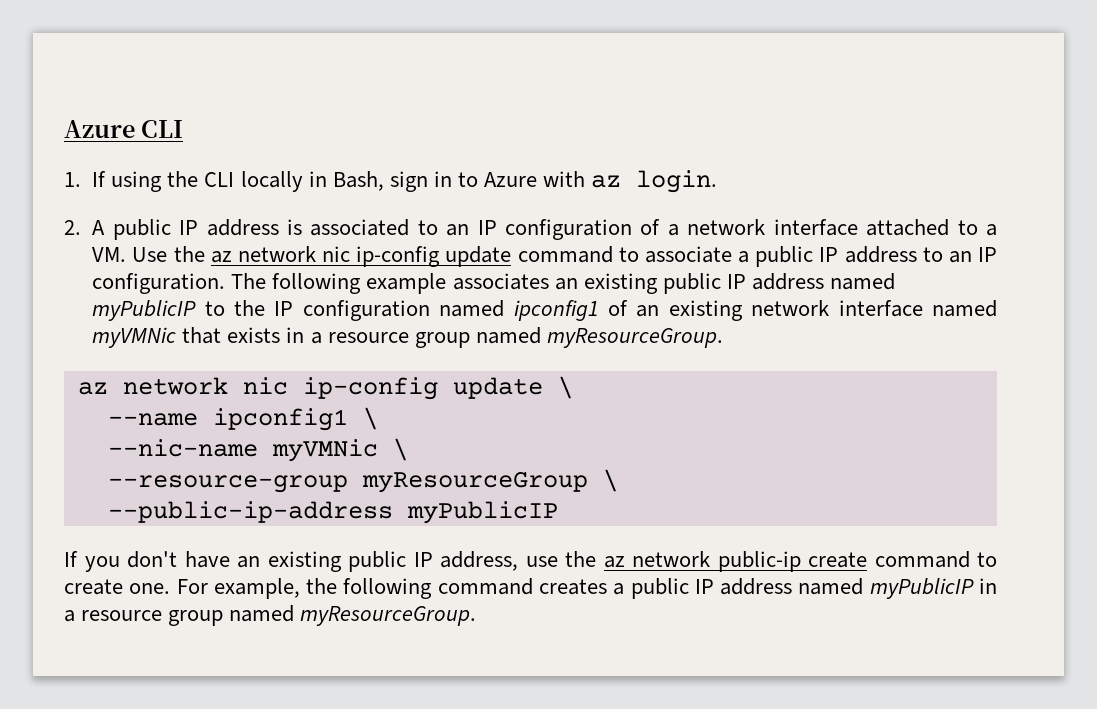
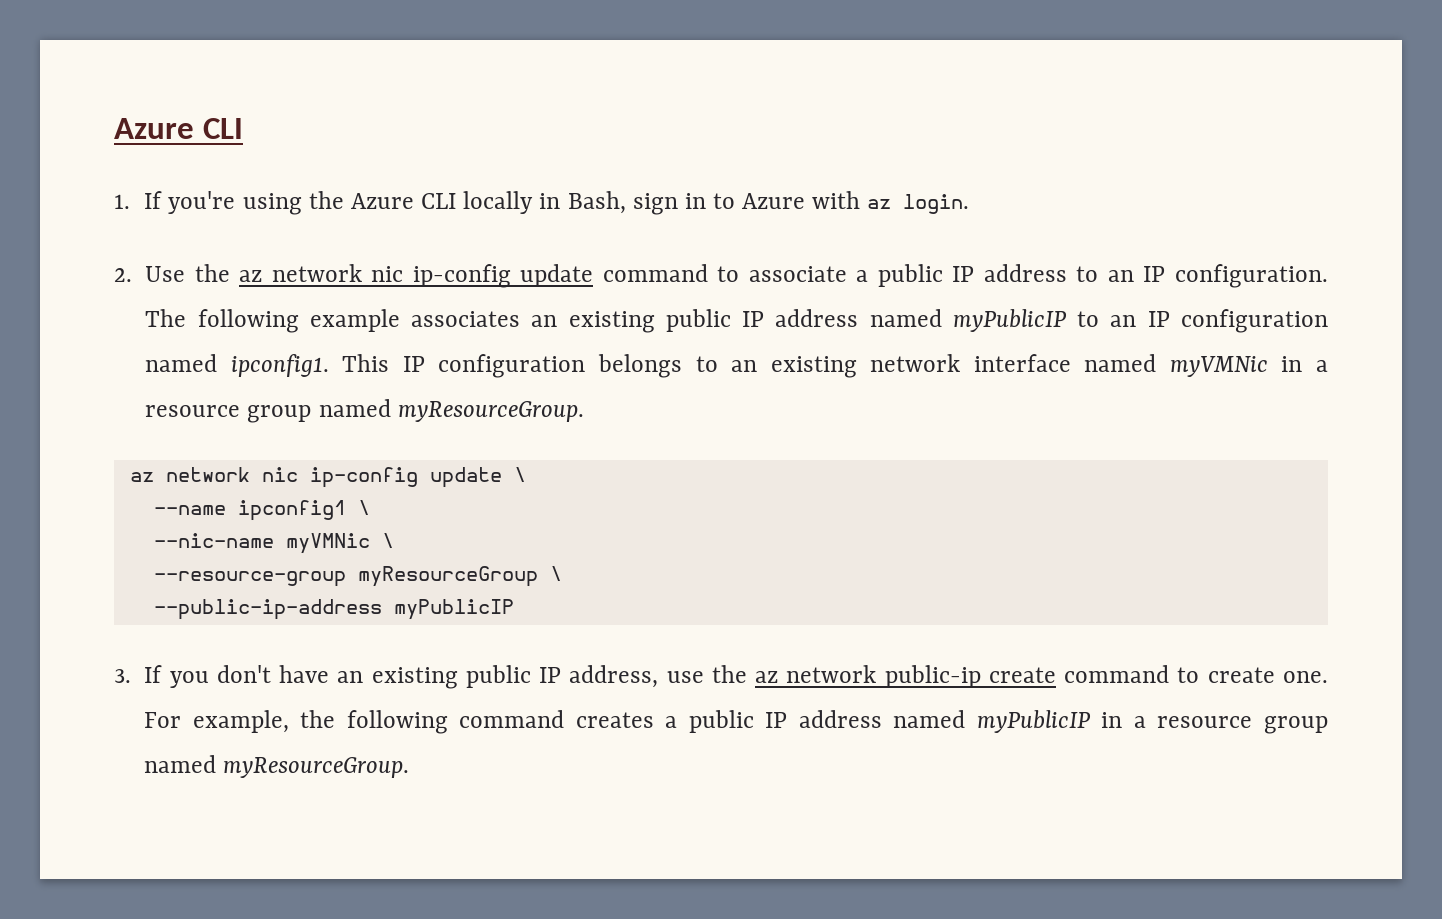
(107, 179) none -> [168,191,236,214] you're
(199, 179) none -> [350,193,414,209] Azure
[92,219,997,240] [92,247,127,262] A public IP address is associated to an IP configuration of a network interface attached to a VM. -> (132, 275) none
[234,300,266,316] the -> [1110,315,1137,327] an
[513,300,629,321] ipconfig1 of -> [230,354,718,378] ipconfig1. This IP configuration belongs to
[182,327,281,344] that exists -> (1268, 366) none
(558, 512) none -> [114,669,131,683] 3.

